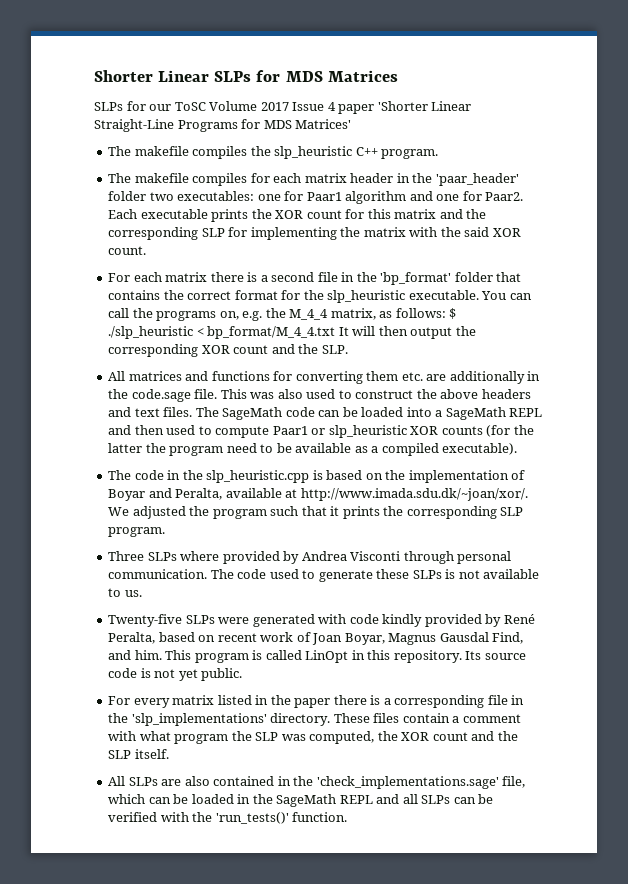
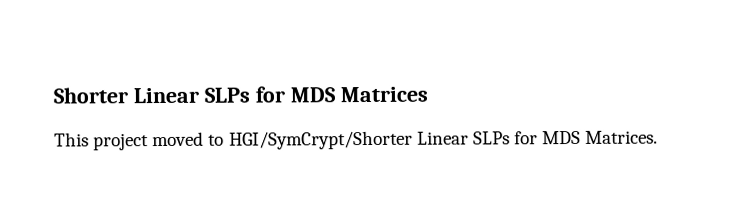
[94,101,472,114] [94,119,352,132] [108,146,439,159] [108,173,519,186] [108,191,524,204] [108,209,487,222] [108,227,521,240] [108,246,147,255] [108,272,522,285] [108,290,532,303] [108,308,457,321] [108,326,476,339] [108,344,348,357] [108,371,541,384] [108,389,531,402] [108,407,543,420] [108,425,534,438] [108,443,518,456] [108,470,526,483] [108,488,528,501] [108,506,524,519] [108,527,166,537] [108,551,512,564] [108,569,540,582] [108,588,142,597] [108,614,535,627] [108,632,524,645] [108,650,526,663] [108,668,243,681] [108,695,525,708] [108,713,521,726] [108,731,518,744] [108,749,169,759] [108,776,526,789] [108,794,494,807] [108,812,348,824] SLPs for our ToSC Volume 2017 Issue 4 paper 'Shorter Linear Straight-Line Programs for MDS Matrices' // The makefile compiles the slp_heuristic C++ program. // The makefile compiles for each matrix header in the 'paar_header' folder two executables: one for Paar1 algorithm and one for Paar2. Each executable prints the XOR count for this matrix and the corresponding SLP for implementing the matrix with the said XOR count. // For each matrix there is a second file in the 'bp_format' folder that contains the correct format for the slp_heuristic executable. You can call the programs on, e.g. the M_4_4 matrix, as follows: $ ./slp_heuristic < bp_format/M_4_4.txt It will then output the corresponding XOR count and the SLP. // All matrices and functions for converting them etc. are additionally in the code.sage file. This was also used to construct the above headers and text files. The SageMath code can be loaded into a SageMath REPL and then used to compute Paar1 or slp_heuristic XOR counts (for the latter the program need to be available as a compiled executable). // The code in the slp_heuristic.cpp is based on the implementation of Boyar and Peralta, available at http://www.imada.sdu.dk/~joan/xor/. We adjusted the program such that it prints the corresponding SLP program. // Three SLPs where provided by Andrea Visconti through personal communication. The code used to generate these SLPs is not available to us. // Twenty-five SLPs were generated with code kindly provided by René Peralta, based on recent work of Joan Boyar, Magnus Gausdal Find, and him. This program is called LinOpt in this repository. Its source code is not yet public. // For every matrix listed in the paper there is a corresponding file in the 'slp_implementations' directory. These files contain a comment with what program the SLP was computed, the XOR count and the SLP itself. // All SLPs are also contained in the 'check_implementations.sage' file, which can be loaded in the SageMath REPL and all SLPs can be verified with the 'run_tests()' function. -> [54,130,659,151] This project moved to HGI/SymCrypt/Shorter Linear SLPs for MDS Matrices.

